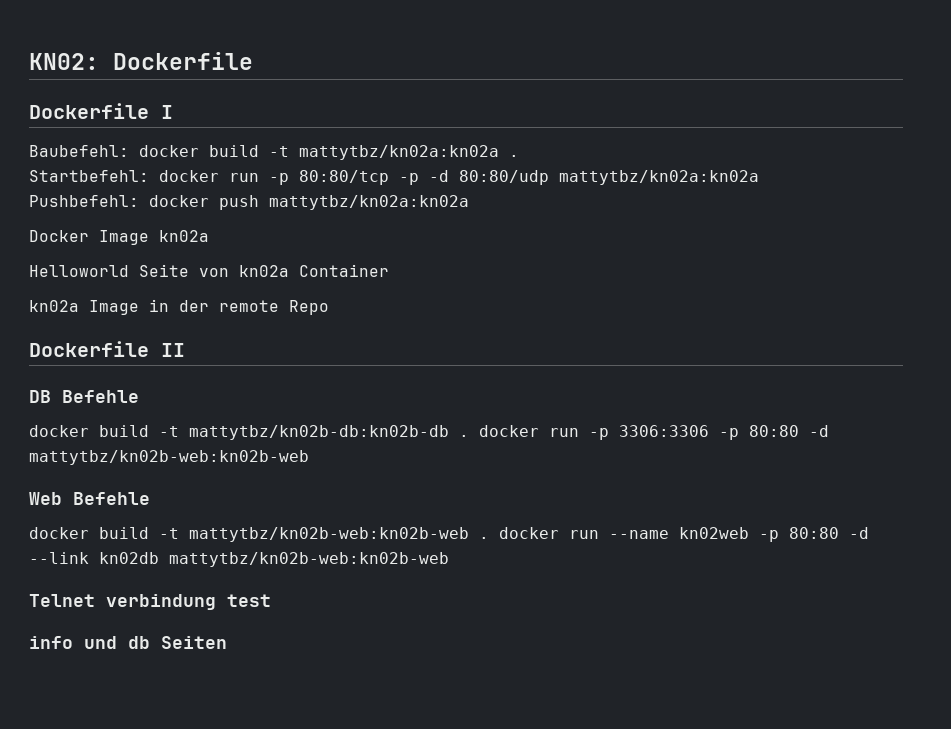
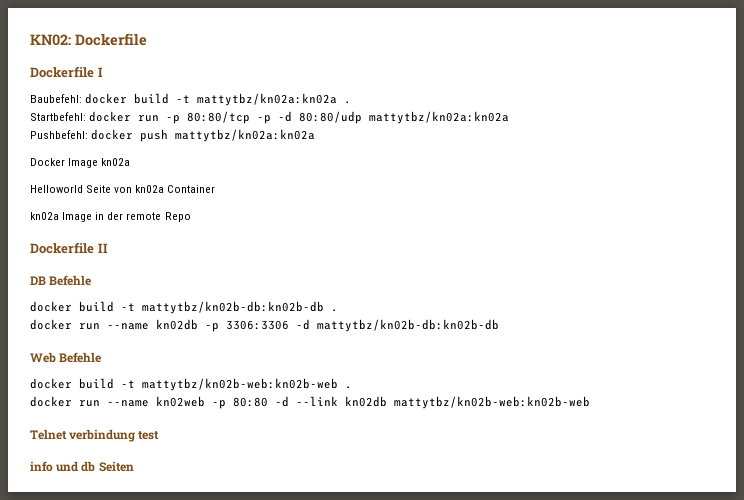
[479,425,829,440] [29,450,309,465] docker run -p 3306:3306 -p 80:80 -d mattytbz/kn02b-web:kn02b-web -> [30,319,499,332] // docker run --name kn02db -p 3306:3306 -d mattytbz/kn02b-db:kn02b-db
(489, 538) none -> (352, 387) //

